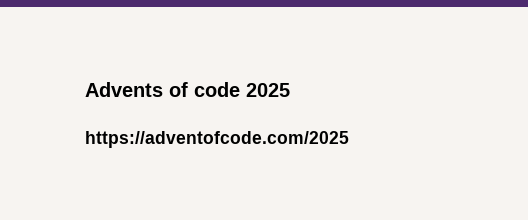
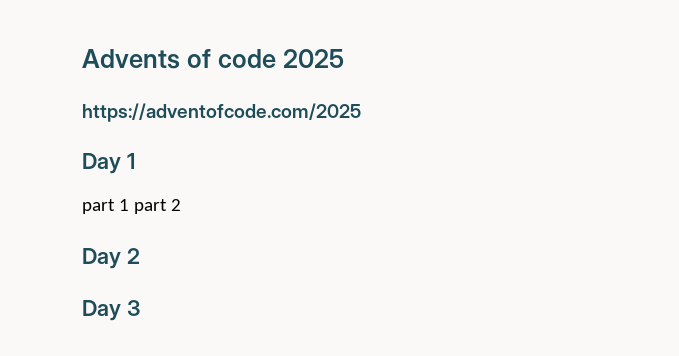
(349, 139) none -> [82,153,135,174] [82,199,181,214] [82,248,140,269] [82,300,140,321] // Day 1 // part 1 part 2 // Day 2 // Day 3

